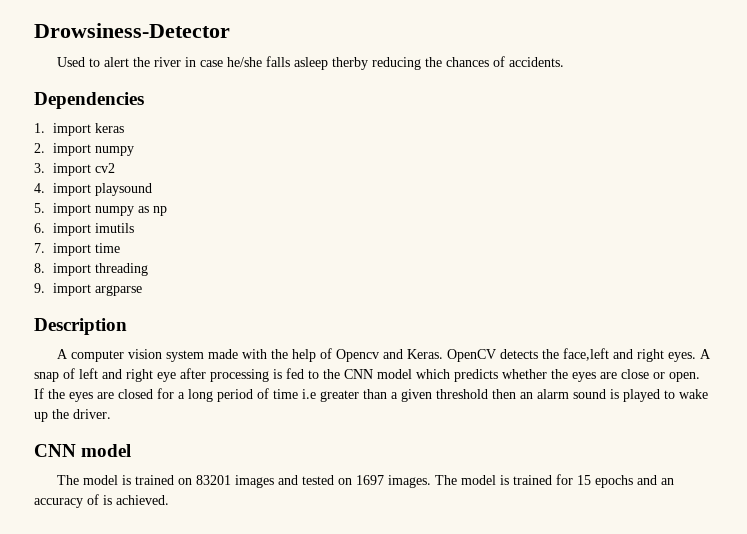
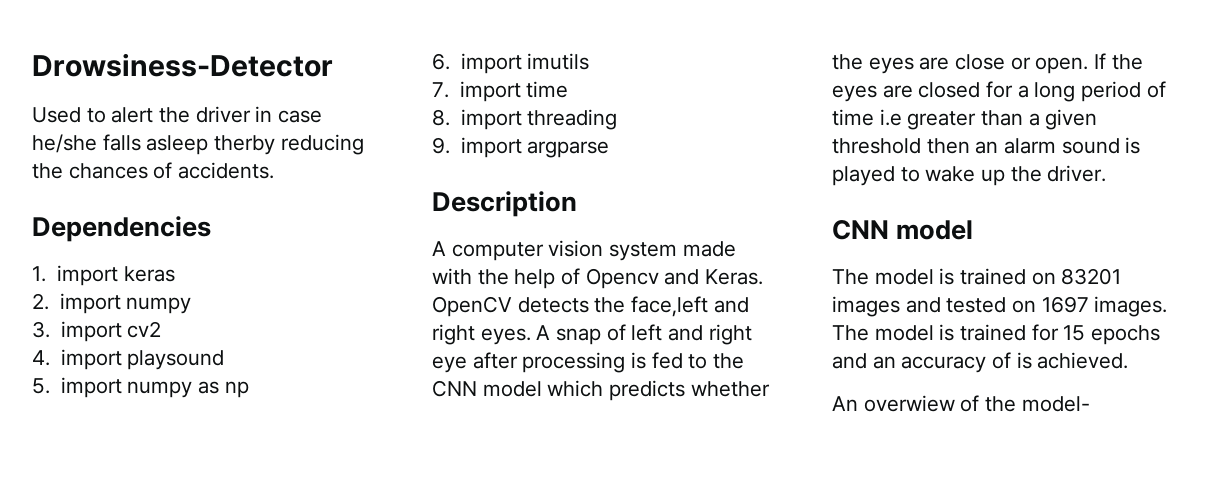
[154,57,182,67] river -> [195,106,251,123] driver
(169, 500) none -> [832,395,1090,412] // An overwiew of the model-

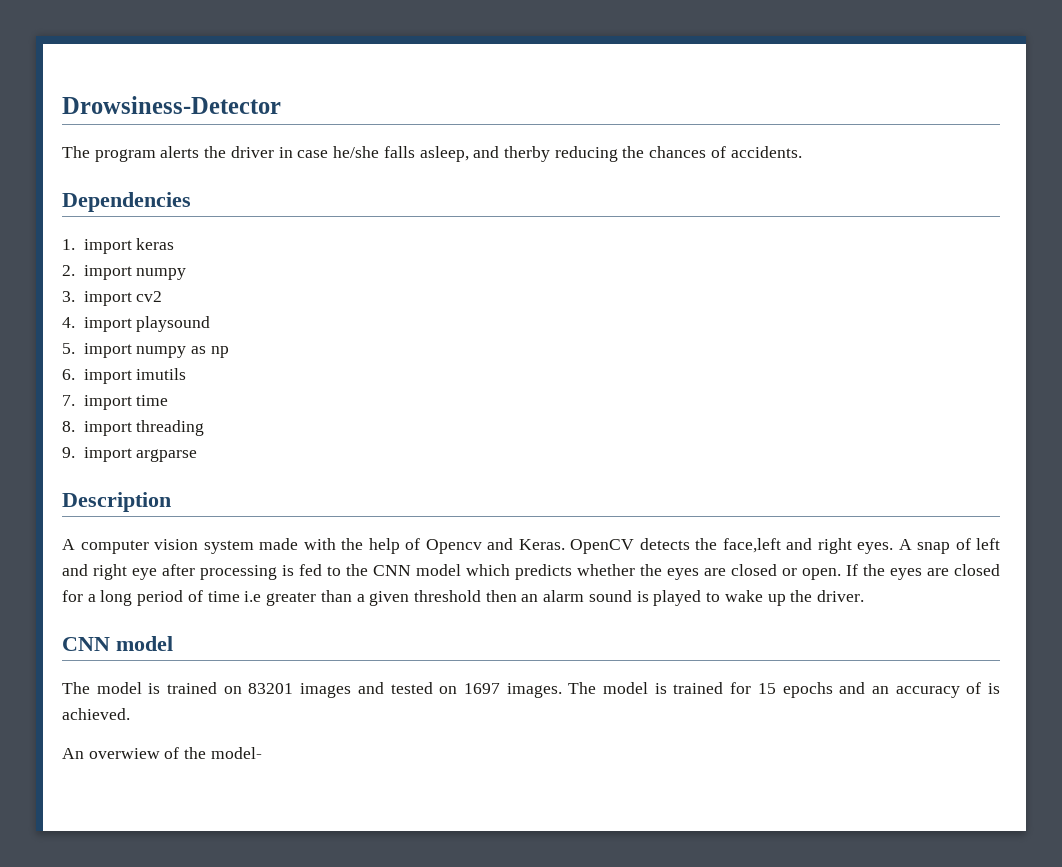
[32,107,154,123] Used to alert -> [62,146,200,162] The program alerts
[146,135,209,155] asleep -> [419,146,500,162] asleep, and
[955,54,1006,70] close -> [731,564,777,576] closed

